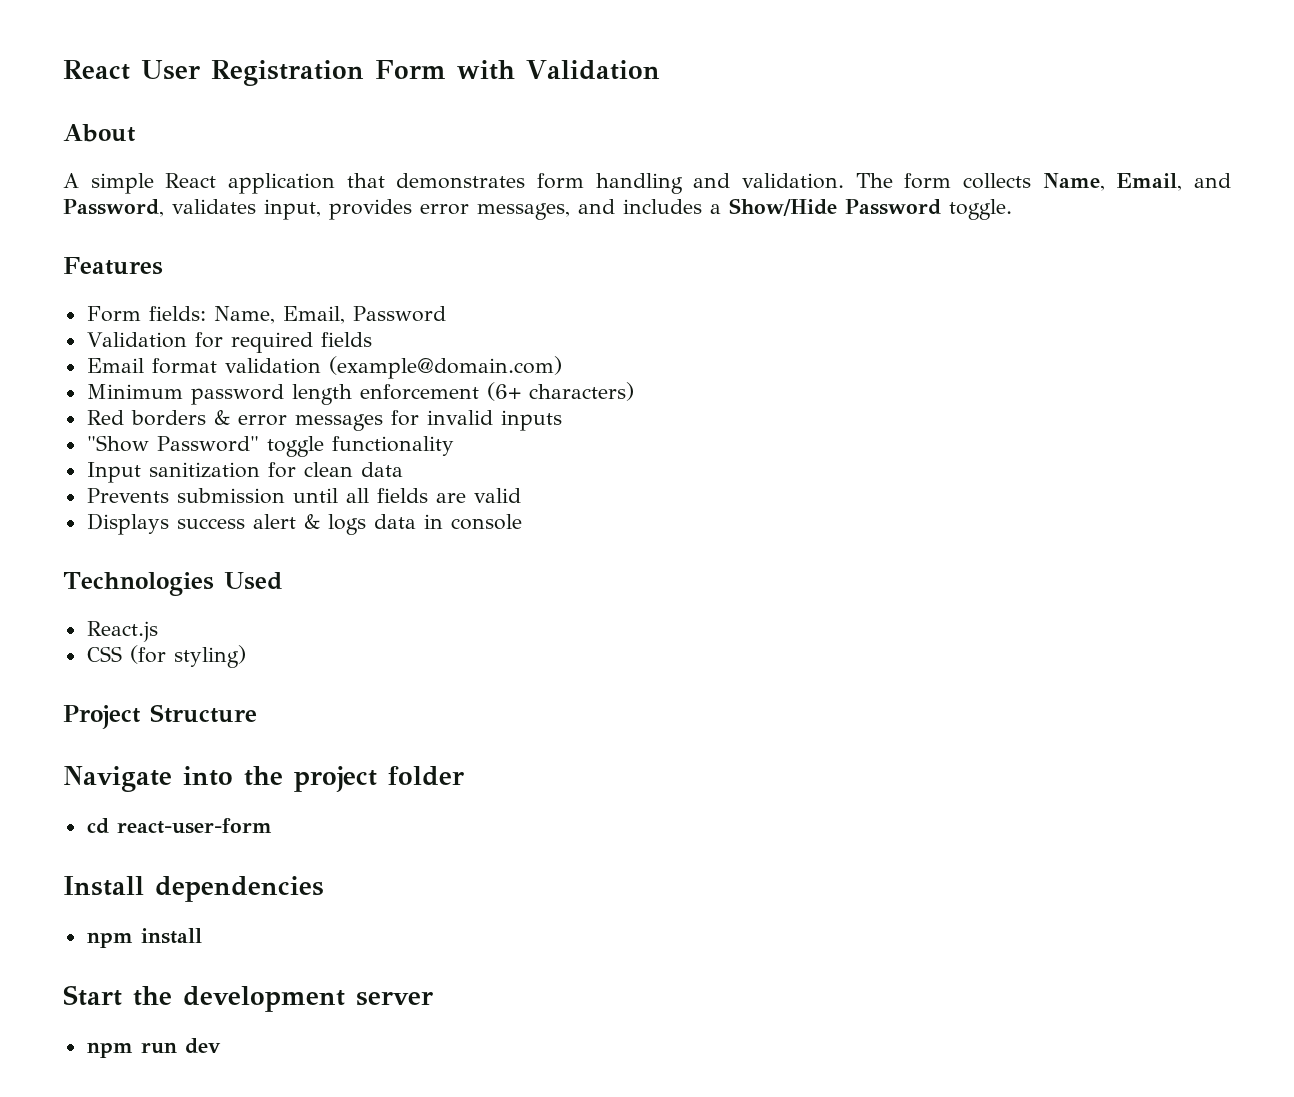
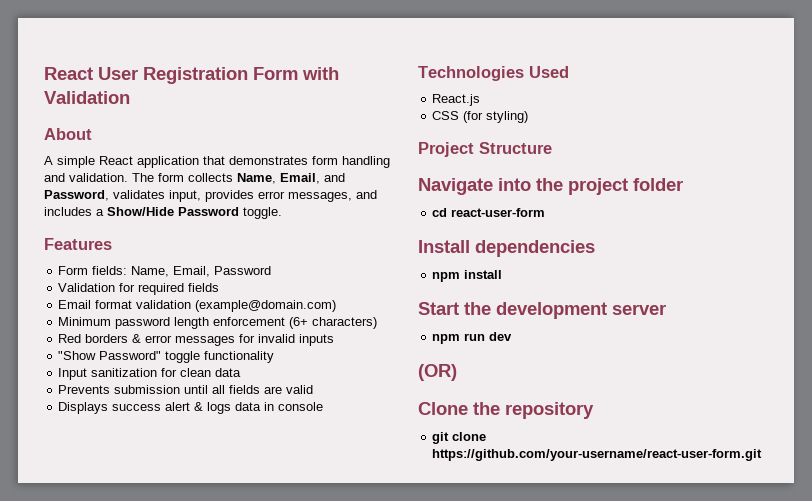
(221, 1046) none -> [418,364,457,381] [418,402,594,419] [432,432,487,444] [432,449,763,461] // (OR) // Clone the repository // git clone https://github.com/your-username/react-user-form.git

